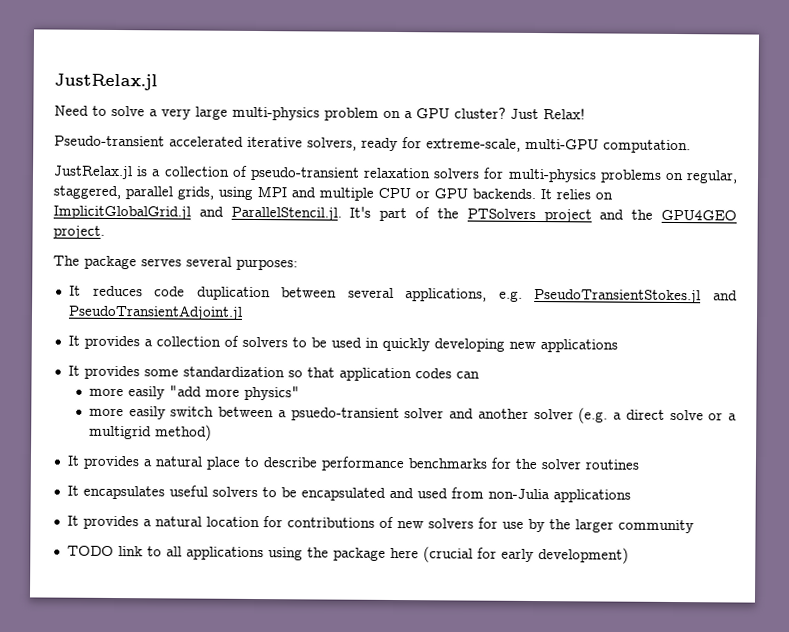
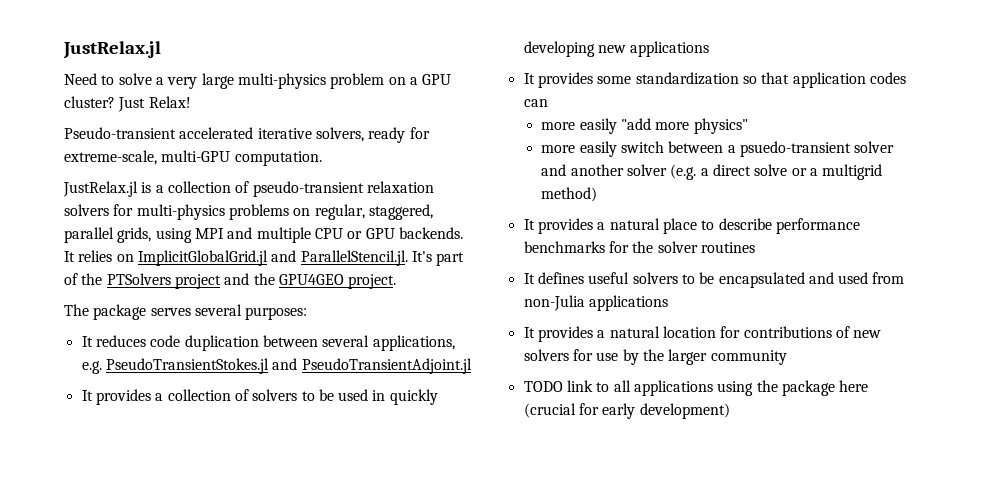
[82,485,165,500] encapsulates -> [537,272,584,284] defines

